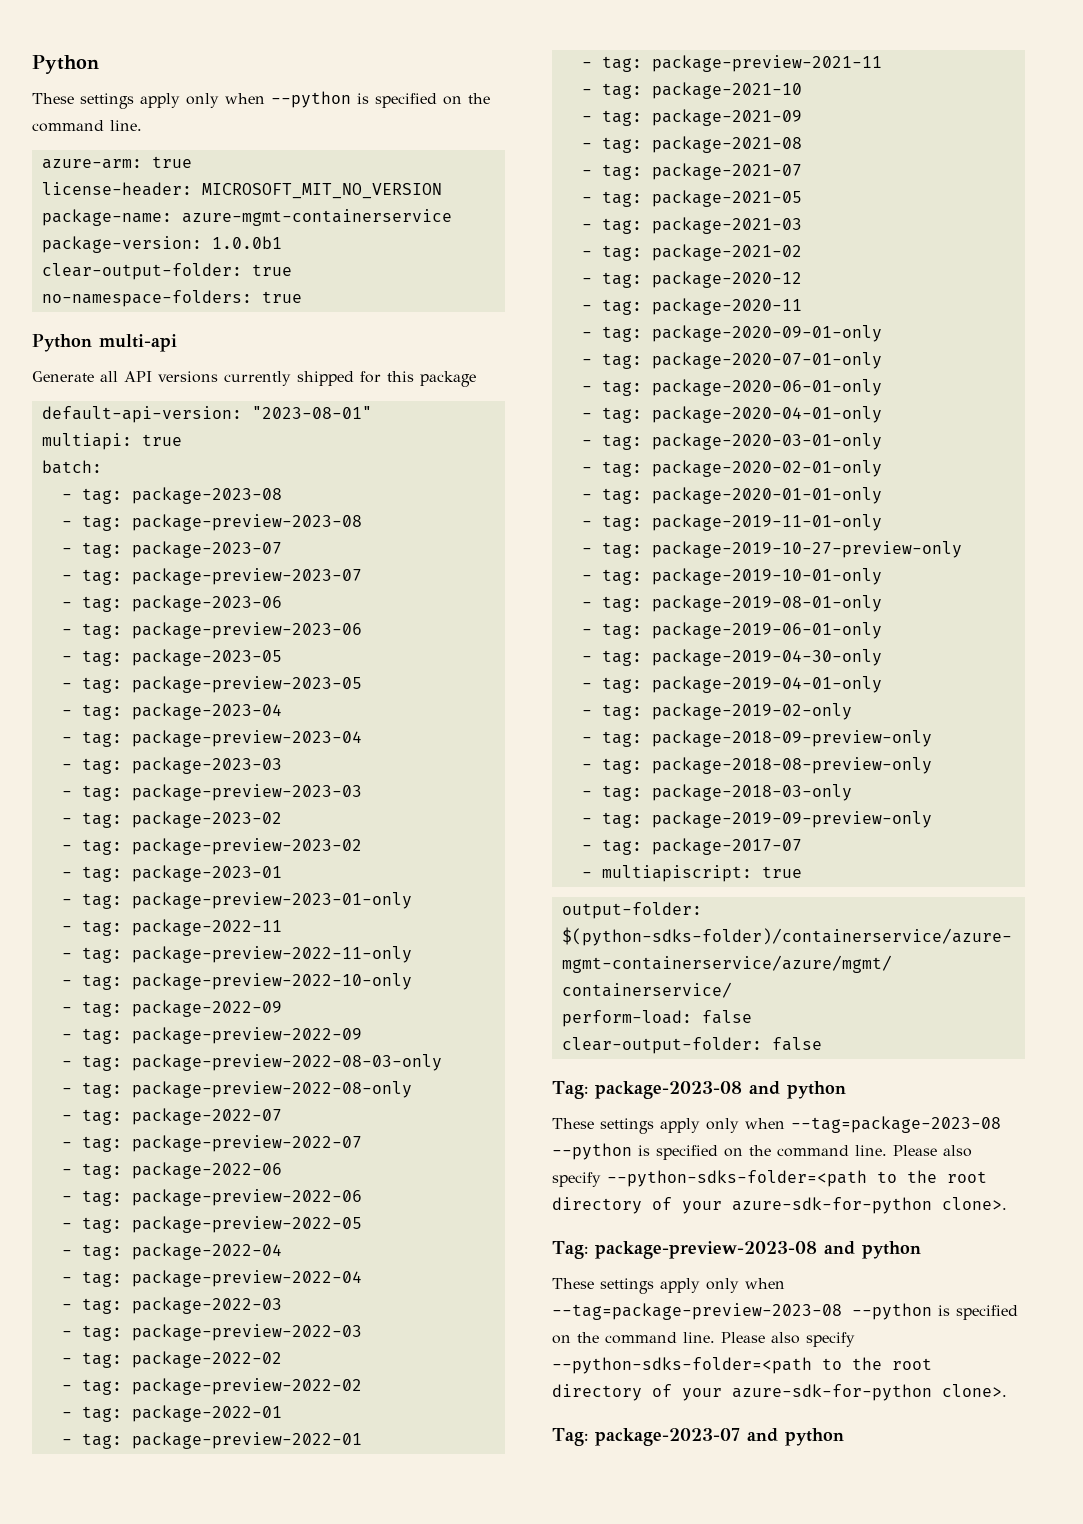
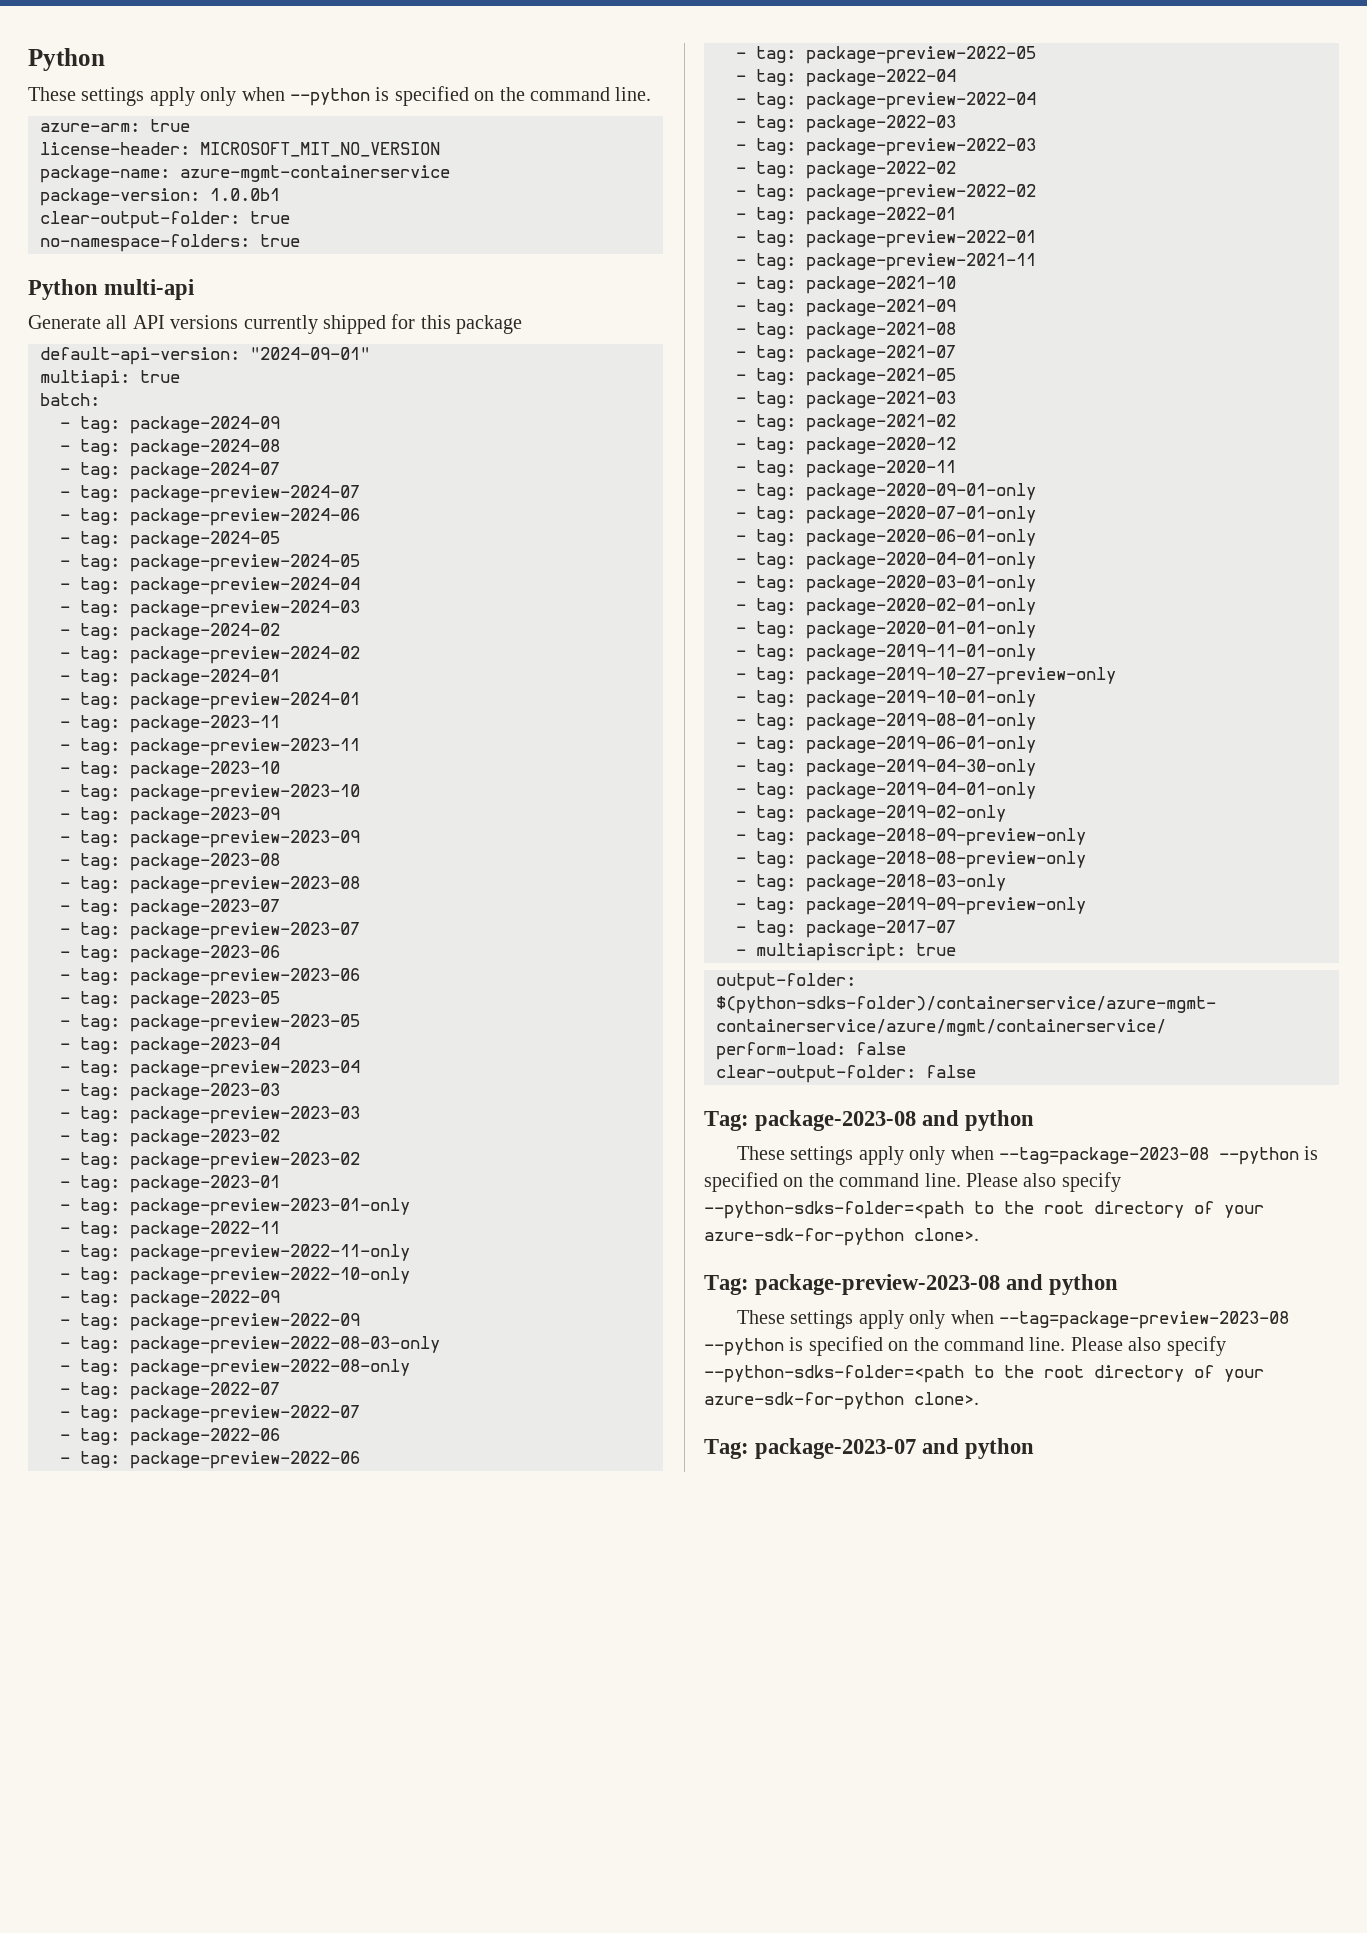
[251,406,372,419] "2023-08-01" -> [250,347,370,360] "2024-09-01"
(102, 467) none -> [60,416,280,434] [60,439,280,457] [60,462,280,480] [60,485,360,503] [60,508,360,526] [60,531,280,549] [60,554,360,572] [60,577,360,595] [60,600,360,618] [60,623,280,641] [60,646,360,664] [60,669,280,687] [60,692,360,710] [60,715,280,733] [60,738,360,756] [60,761,280,779] [60,784,360,802] [60,807,280,825] [60,830,360,848] // - tag: package-2024-09 // - tag: package-2024-08 // - tag: package-2024-07 // - tag: package-preview-2024-07 // - tag: package-preview-2024-06 // - tag: package-2024-05 // - tag: package-preview-2024-05 // - tag: package-preview-2024-04 // - tag: package-preview-2024-03 // - tag: package-2024-02 // - tag: package-preview-2024-02 // - tag: package-2024-01 // - tag: package-preview-2024-01 // - tag: package-2023-11 // - tag: package-preview-2023-11 // - tag: package-2023-10 // - tag: package-preview-2023-10 // - tag: package-2023-09 // - tag: package-preview-2023-09

